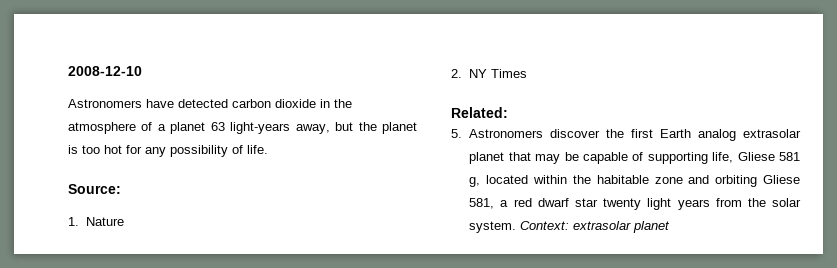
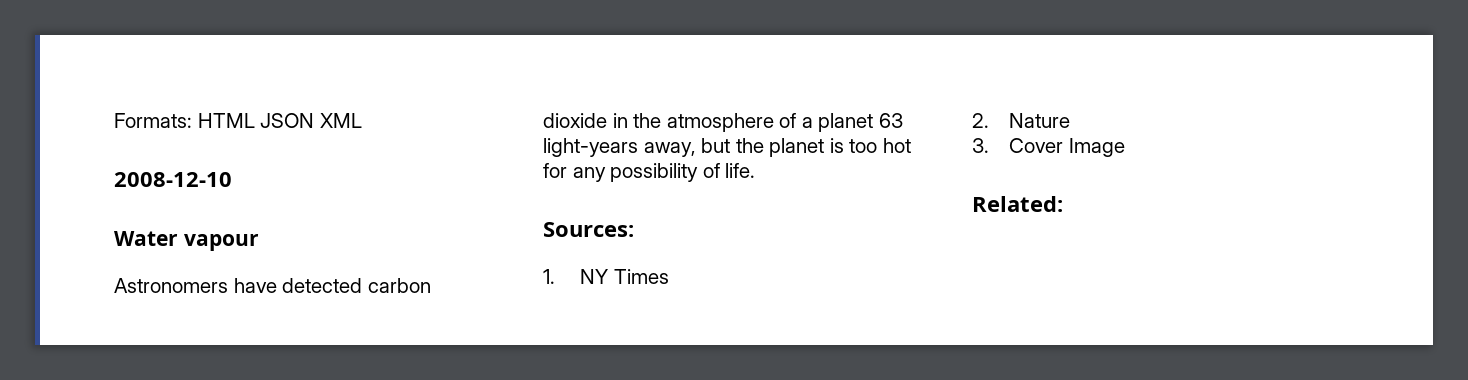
(68, 71) none -> [114,113,362,128] Formats: HTML JSON XML //
(142, 71) none -> [114,231,259,251] // Water vapour
[68,184,121,194] [68,217,125,226] [451,69,528,78] [451,107,508,118] [451,129,801,141] [469,152,800,164] [469,175,801,187] [469,198,801,210] [469,221,671,233] Source: // 1. Nature // 2. NY Times // Related: // 5. Astronomers discover the first Earth analog extrasolar planet that may be capable of supporting life, Gliese 581 g, located within the habitable zone and orbiting Gliese 581, a red dwarf star twenty light years from the solar system. Context: extrasolar planet -> [543,222,634,237] [543,269,669,284] [972,113,1071,128] [972,138,1125,157] [972,196,1063,212] Sources: // 1. NY Times // 2. Nature // 3. Cover Image // Related:

